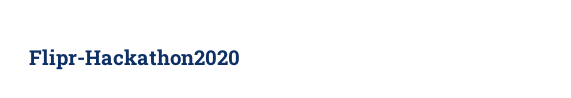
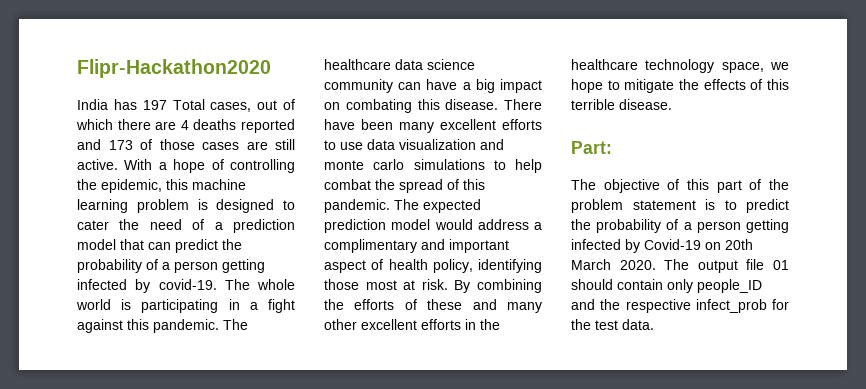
(240, 59) none -> [77,99,295,112] [76,119,295,133] [77,139,295,150] [77,159,295,173] [77,179,246,193] [77,199,295,213] [77,219,295,233] [77,239,242,253] [77,259,265,273] [77,279,295,293] [76,299,295,313] [77,319,248,333] [324,59,475,70] [324,79,542,93] [324,99,542,113] [324,119,542,133] [324,139,504,150] [324,159,542,173] [324,179,485,193] [324,199,481,213] [324,219,542,233] [324,239,509,253] [324,259,542,273] [324,279,542,293] [324,299,542,313] [324,319,500,330] [571,59,789,73] [571,79,789,93] [571,99,672,110] [571,141,612,154] [571,179,789,193] [571,199,789,213] [571,219,789,233] [571,239,753,253] [571,259,789,273] [571,279,762,293] [571,299,789,313] [571,319,654,330] // India has 197 Total cases, out of which there are 4 deaths reported and 173 of those cases are still active. With a hope of controlling the epidemic, this machine learning problem is designed to cater the need of a prediction model that can predict the probability of a person getting infected by covid-19. The whole world is participating in a fight against this pandemic. The healthcare data science community can have a big impact on combating this disease. There have been many excellent efforts to use data visualization and monte carlo simulations to help combat the spread of this pandemic. The expected prediction model would address a complimentary and important aspect of health policy, identifying those most at risk. By combining the efforts of these and many other excellent efforts in the healthcare technology space, we hope to mitigate the effects of this terrible disease. // Part: // The objective of this part of the problem statement is to predict the probability of a person getting infected by Covid-19 on 20th March 2020. The output file 01 should contain only people_ID and the respective infect_prob for the test data.

